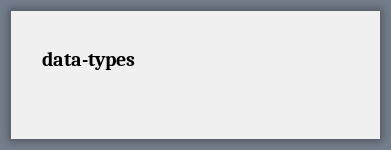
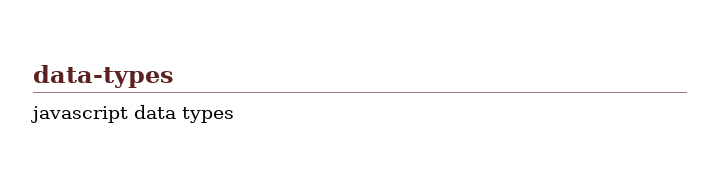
(135, 60) none -> [31,105,234,123] // javascript data types

